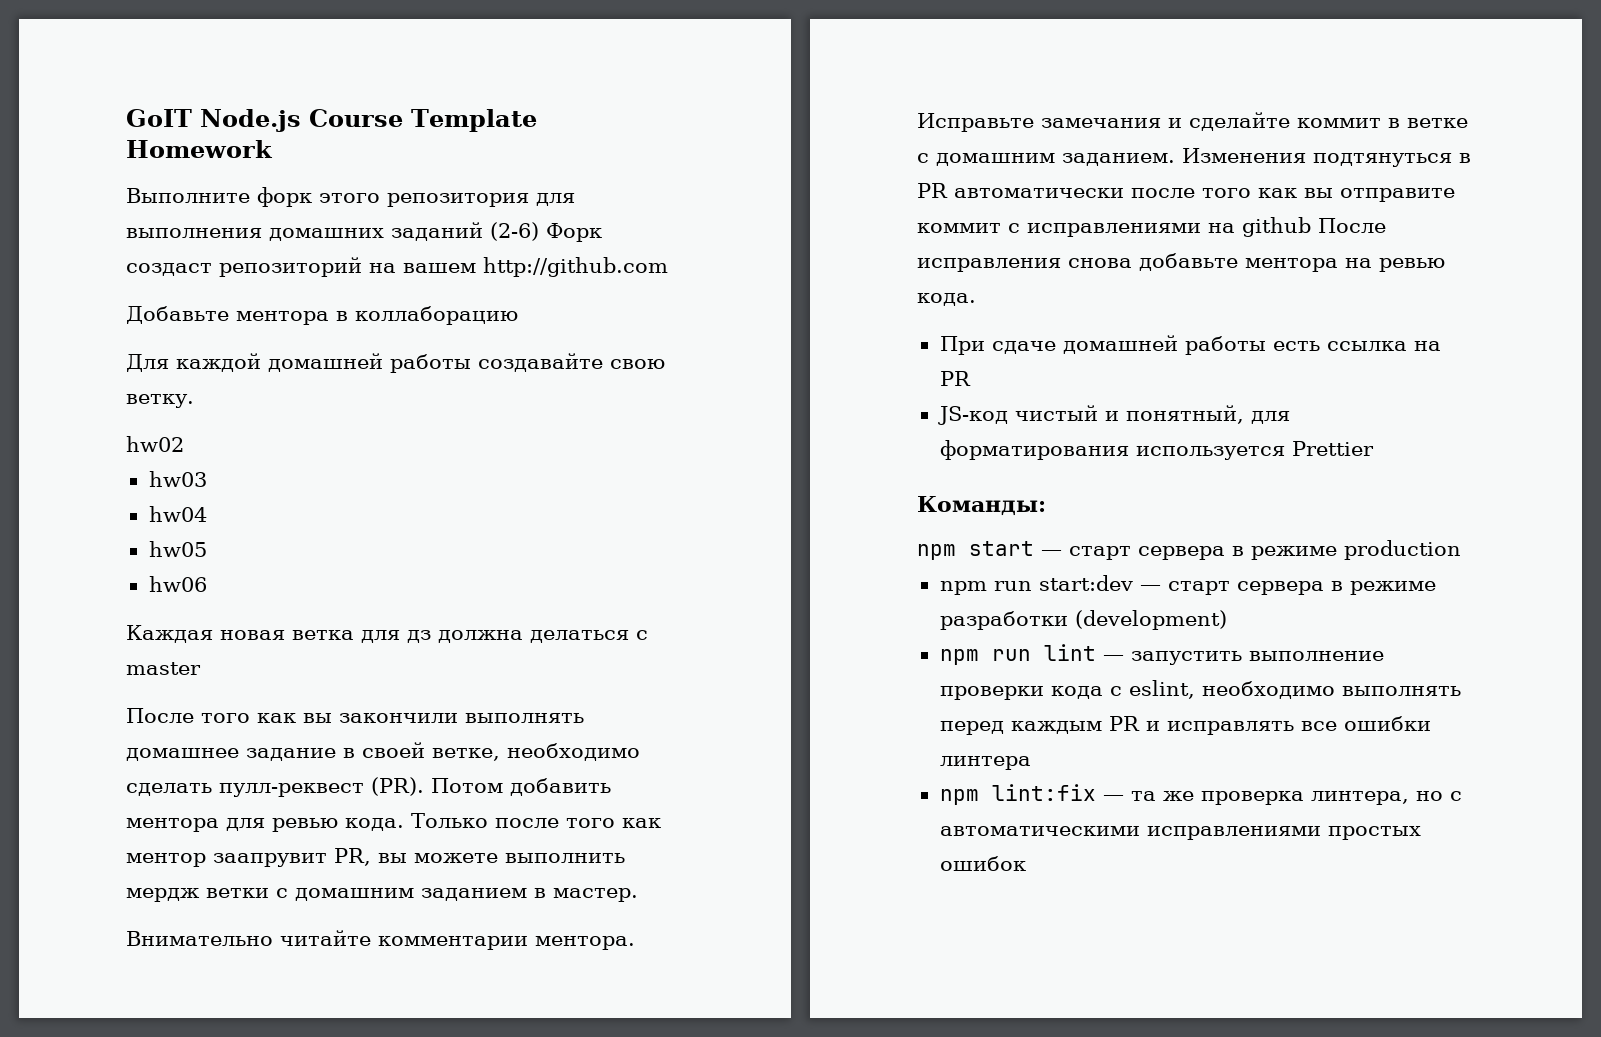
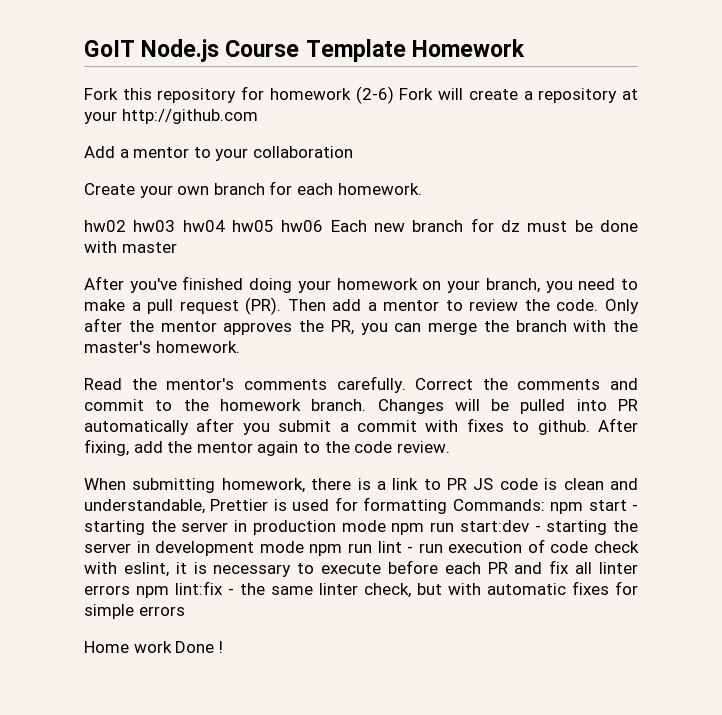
[126,187,575,207] [126,222,602,242] [126,257,668,277] [126,306,518,325] [126,353,665,373] [126,394,194,408] Выполните форк этого репозитория для выполнения домашних заданий (2-6) Форк создаст репозиторий на вашем http://github.com // Добавьте ментора в коллаборацию // Для каждой домашней работы создавайте свою ветку. -> [84,86,639,104] [84,109,258,124] [84,146,353,161] [84,181,422,198] Fork this repository for homework (2-6) Fork will create a repository at your http://github.com // Add a mentor to your collaboration // Create your own branch for each homework.
(184, 444) // -> (126, 226) none
(207, 479) // -> (176, 226) none
(207, 514) // -> (225, 226) none
(207, 549) // -> (274, 226) none
[126,625,648,643] [126,662,201,675] [126,708,584,723] [126,742,640,761] [126,777,611,797] [126,813,661,832] [126,848,625,867] [126,888,638,902] [126,930,635,950] [917,112,1468,132] [917,148,1471,167] [917,183,1455,202] [917,217,1386,237] [917,253,1445,272] [917,293,976,306] [939,335,1441,355] [939,371,971,386] [937,405,1290,425] [939,440,1374,460] [917,496,1046,516] [917,541,1337,560] // Каждая новая ветка для дз должна делаться с master // После того как вы закончили выполнять домашнее задание в своей ветке, необходимо сделать пулл-реквест (PR). Потом добавить ментора для ревью кода. Только после того как ментор заапрувит PR, вы можете выполнить мердж ветки с домашним заданием в мастер. // Внимательно читайте комментарии ментора. Исправьте замечания и сделайте коммит в ветке с домашним заданием. Изменения подтянуться в PR автоматически после того как вы отправите коммит с исправлениями на github После исправления снова добавьте ментора на ревью кода. // При сдаче домашней работы есть ссылка на PR // JS-код чистый и понятный, для форматирования используется Prettier // Команды: // npm start — старт сервера в режиме -> [330,218,638,232] [84,241,177,253] [84,276,639,293] [84,297,640,315] [84,318,638,335] [84,341,240,353] [84,376,638,393] [84,399,638,414] [84,418,638,435] [84,439,450,456] [84,478,638,493] [84,497,638,514] [84,520,248,535] Each new branch for dz must be done with master // After you've finished doing your homework on your branch, you need to make a pull request (PR). Then add a mentor to review the code. Only after the mentor approves the PR, you can merge the branch with the master's homework. // Read the mentor's comments carefully. Correct the comments and commit to the homework branch. Changes will be pulled into PR automatically after you submit a commit with fixes to github. After fixing, add the mentor again to the code review. // When submitting homework, there is a link to PR JS code is clean and understandable, Prettier is used for formatting Commands: npm start - starting the server in
(1461, 550) // -> [341,520,386,532] mode
[1139,581,1436,595] [939,610,1227,630] [939,644,1384,665] [939,680,1461,700] [939,716,1431,735] [939,756,1031,770] [939,784,1462,805] [939,826,1421,840] [939,856,1026,871] — старт сервера в режиме разработки (development) // npm run lint — запустить выполнение проверки кода с eslint, необходимо выполнять перед каждым PR и исправлять все ошибки линтера // npm lint:fix — та же проверка линтера, но с автоматическими исправлениями простых ошибок -> [534,520,639,535] [84,539,639,556] [84,560,639,577] [84,581,638,598] [84,604,185,619] [84,641,223,653] - starting the server in development mode npm run lint - run execution of code check with eslint, it is necessary to execute before each PR and fix all linter errors npm lint:fix - the same linter check, but with automatic fixes for simple errors // Home work Done !

